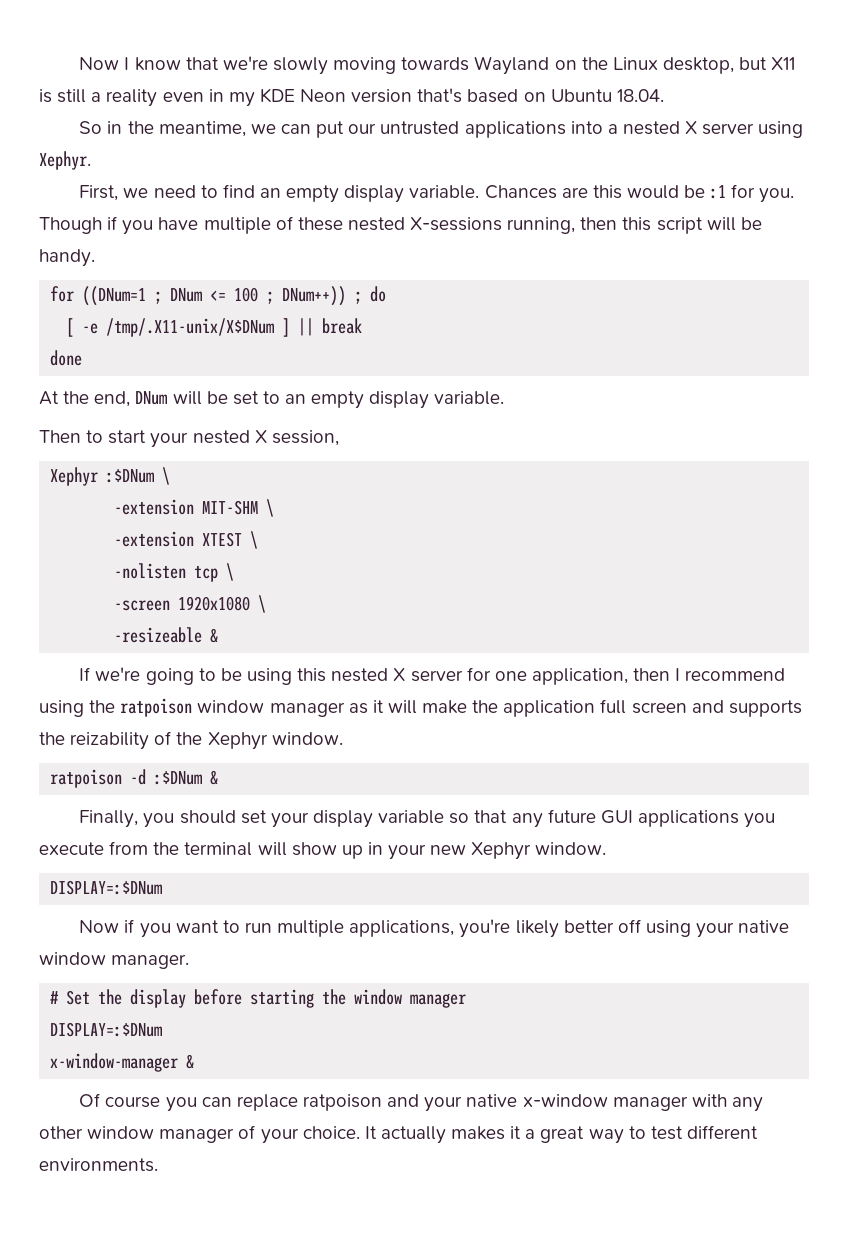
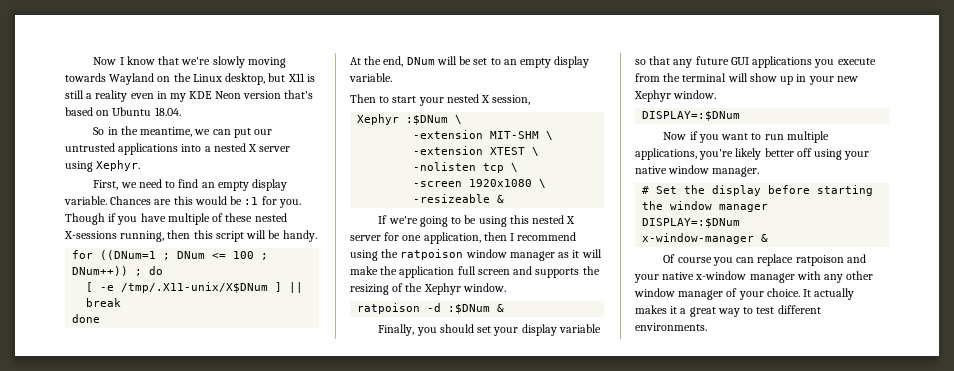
[70,732,150,750] reizability -> [350,284,389,295] resizing

